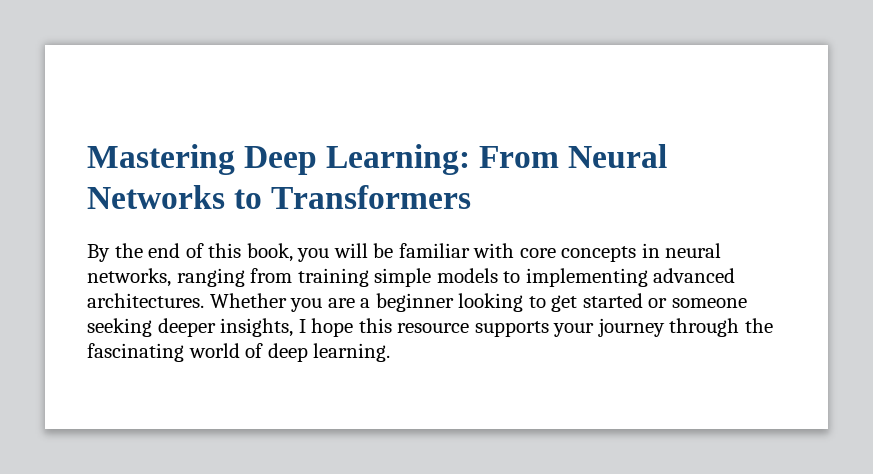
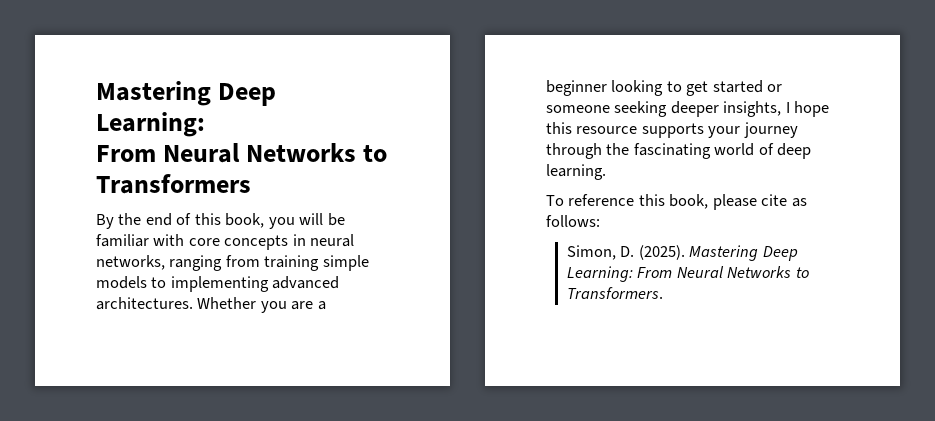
[87,144,471,175] Mastering Deep Learning: -> [96,81,277,106] [96,112,205,137] Mastering Deep Learning: //
(391, 352) none -> [546,194,807,210] [546,215,600,227] [566,245,798,261] [566,266,809,282] [566,287,663,299] // To reference this book, please cite as follows: // Simon, D. (2025). Mastering Deep Learning: From Neural Networks to Transformers.

